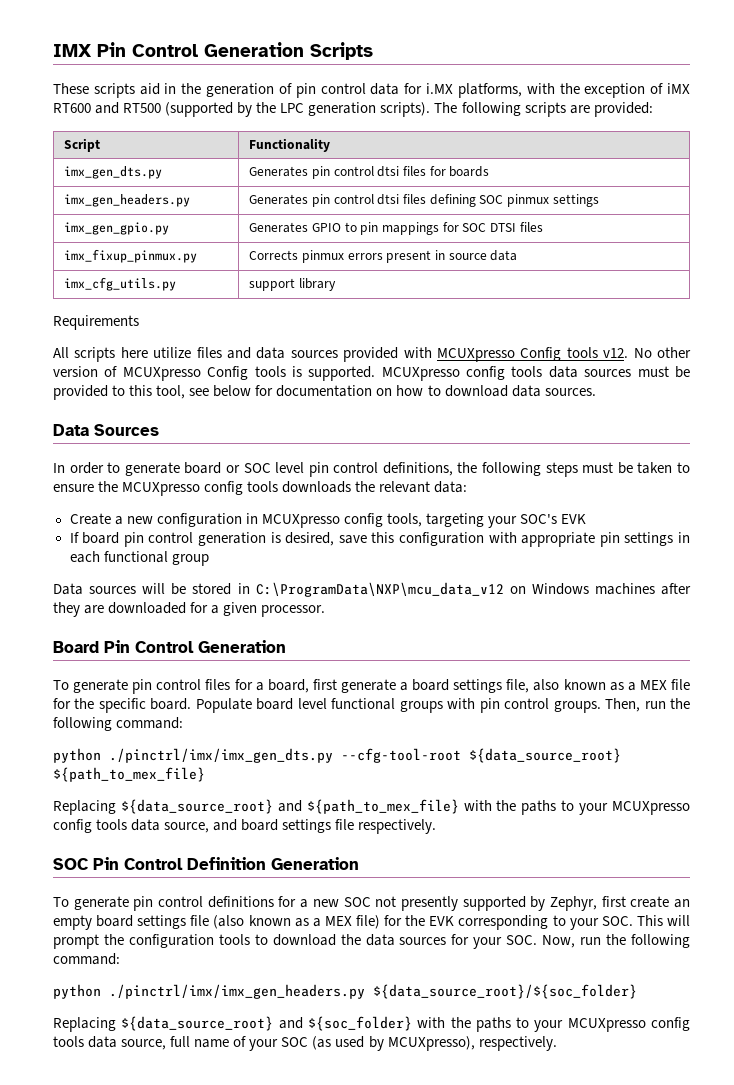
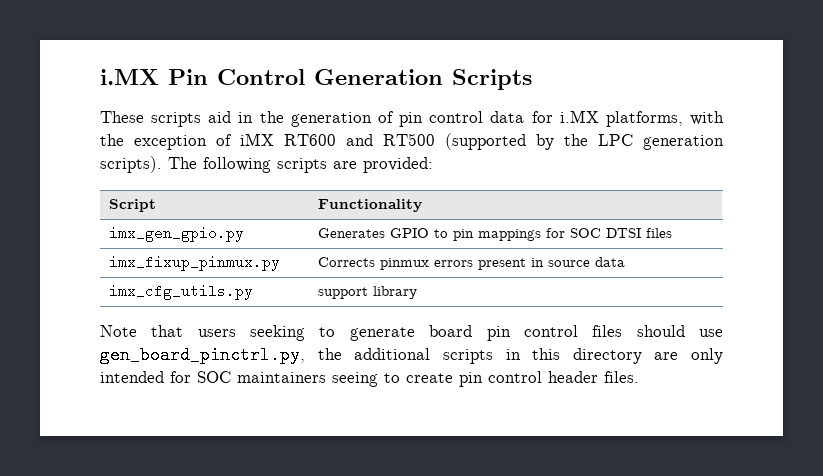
[53,44,92,57] IMX -> [100,69,159,85] i.MX
[64,166,163,179] [249,166,490,179] [64,194,191,207] [249,194,599,207] // imx_gen_dts.py | Generates pin control dtsi files for boards // imx_gen_headers.py | Generates pin control dtsi files defining SOC pinmux settings -> (423, 205) none
[53,315,139,330] [53,347,691,362] [53,366,690,381] [53,385,596,400] [53,424,159,436] [53,462,690,477] [53,481,468,496] [69,513,587,528] [69,532,691,547] [69,551,209,566] [53,582,691,597] [53,602,326,617] [53,640,286,653] [53,679,690,694] [53,698,690,713] [53,717,184,731] [53,748,621,763] [53,767,205,782] [53,799,690,815] [53,819,437,834] [53,857,359,870] [53,896,690,911] [53,915,690,930] [53,934,690,949] [53,953,120,965] [53,984,637,999] [53,1016,690,1032] [53,1036,557,1051] Requirements // All scripts here utilize files and data sources provided with MCUXpresso Config tools v12. No other version of MCUXpresso Config tools is supported. MCUXpresso config tools data sources must be provided to this tool, see below for documentation on how to download data sources. // Data Sources // In order to generate board or SOC level pin control definitions, the following steps must be taken to ensure the MCUXpresso config tools downloads the relevant data: // Create a new configuration in MCUXpresso config tools, targeting your SOC's EVK // If board pin control generation is desired, save this configuration with appropriate pin settings in each functional group // Data sources will be stored in C:\ProgramData\NXP\mcu_data_v12 on Windows machines after they are downloaded for a given processor. // Board Pin Control Generation // To generate pin control files for a board, first generate a board settings file, also known as a MEX file for the specific board. Populate board level functional groups with pin control groups. Then, run the following command: // python ./pinctrl/imx/imx_gen_dts.py --cfg-tool-root ${data_source_root} ${path_to_mex_file} // Replacing ${data_source_root} and ${path_to_mex_file} with the paths to your MCUXpresso config tools data source, and board settings file respectively. // SOC Pin Control Definition Generation // To generate pin control definitions for a new SOC not presently supported by Zephyr, first create an empty board settings file (also known as a MEX file) for the EVK corresponding to your SOC. This will prompt the configuration tools to download the data sources for your SOC. Now, run the following command: // python ./pinctrl/imx/imx_gen_headers.py ${data_source_root}/${soc_folder} // Replacing ${data_source_root} and ${soc_folder} with the paths to your MCUXpresso config tools data source, full name of your SOC (as used by MCUXpresso), respectively. -> [100,325,724,341] [100,346,723,364] [100,371,639,387] Note that users seeking to generate board pin control files should use gen_board_pinctrl.py, the additional scripts in this directory are only intended for SOC maintainers seeing to create pin control header files.

